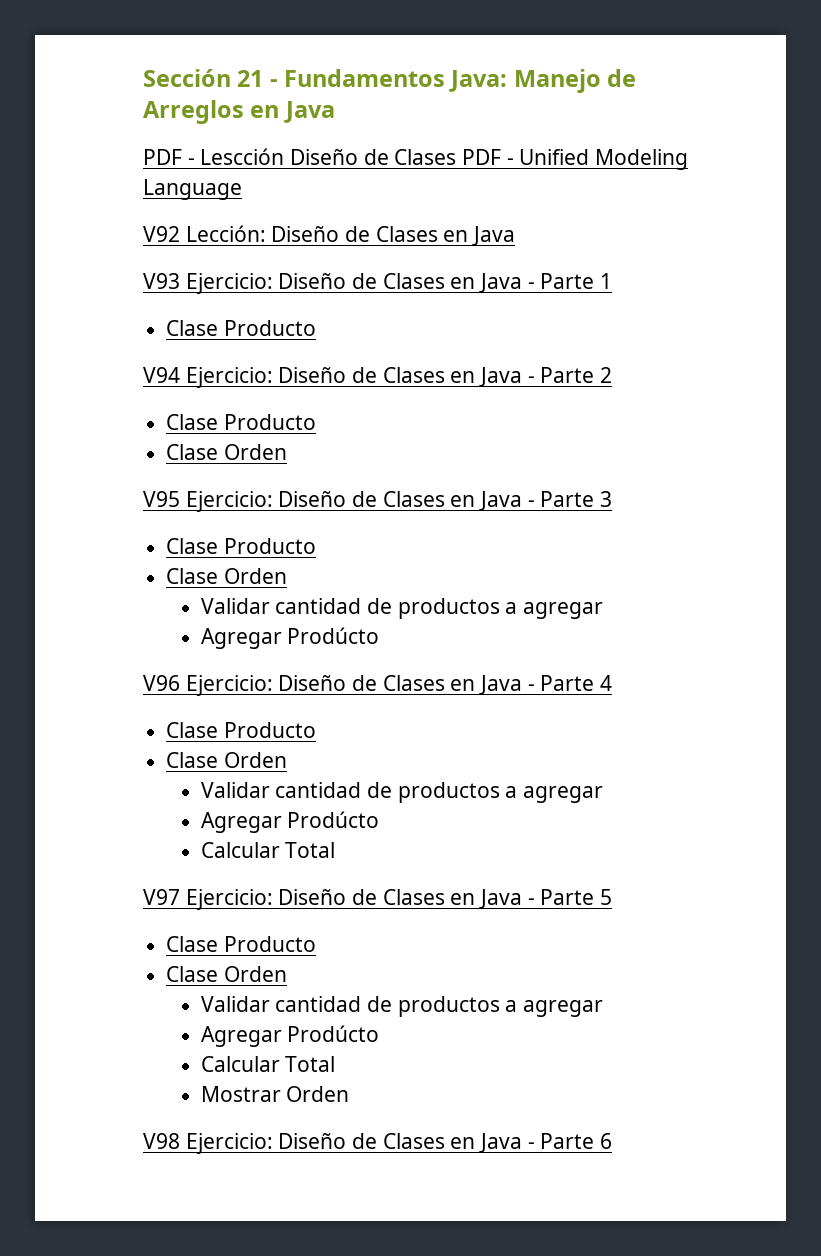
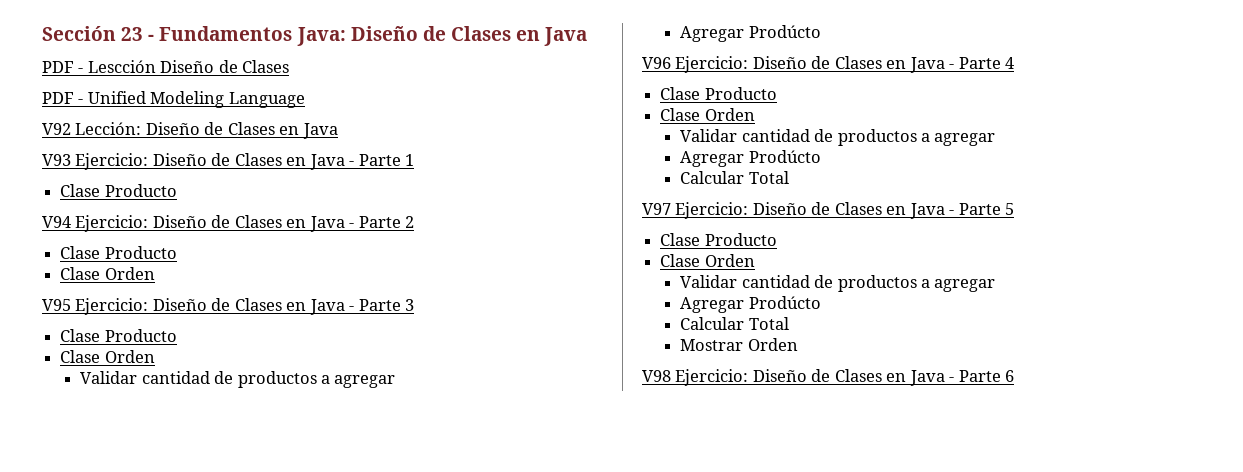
[237,70,264,87] 21 -> [121,27,144,41] 23
[513,69,637,93] [143,100,244,124] Manejo de Arreglos -> [350,26,511,41] Diseño de Clases
(457, 157) none -> (290, 66) //

